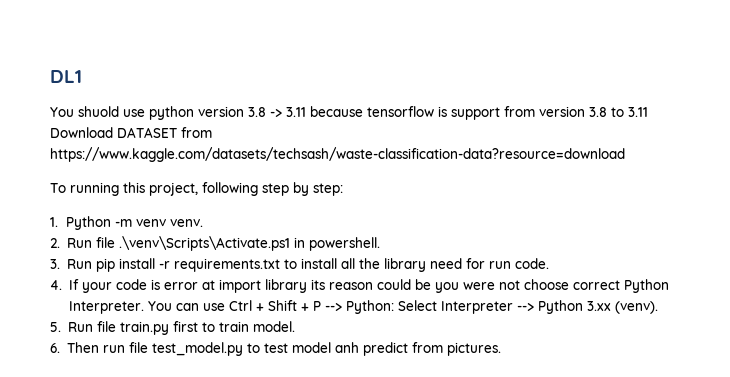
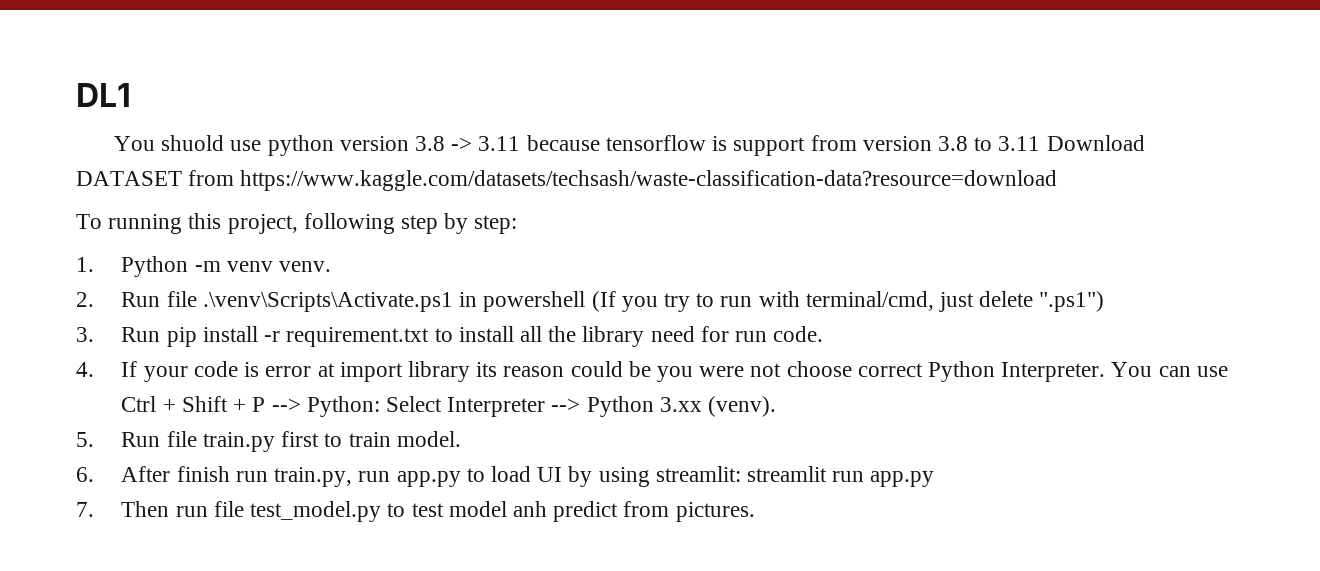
[308,237,380,251] powershell. -> [483,291,1105,312] powershell (If you try to run with terminal/cmd, just delete ".ps1")
[173,258,280,272] requirements.txt -> [286,327,430,347] requirement.txt
(60, 348) none -> [121,466,935,487] [76,502,94,517] After finish run train.py, run app.py to load UI by using streamlit: streamlit run app.py // 7.

